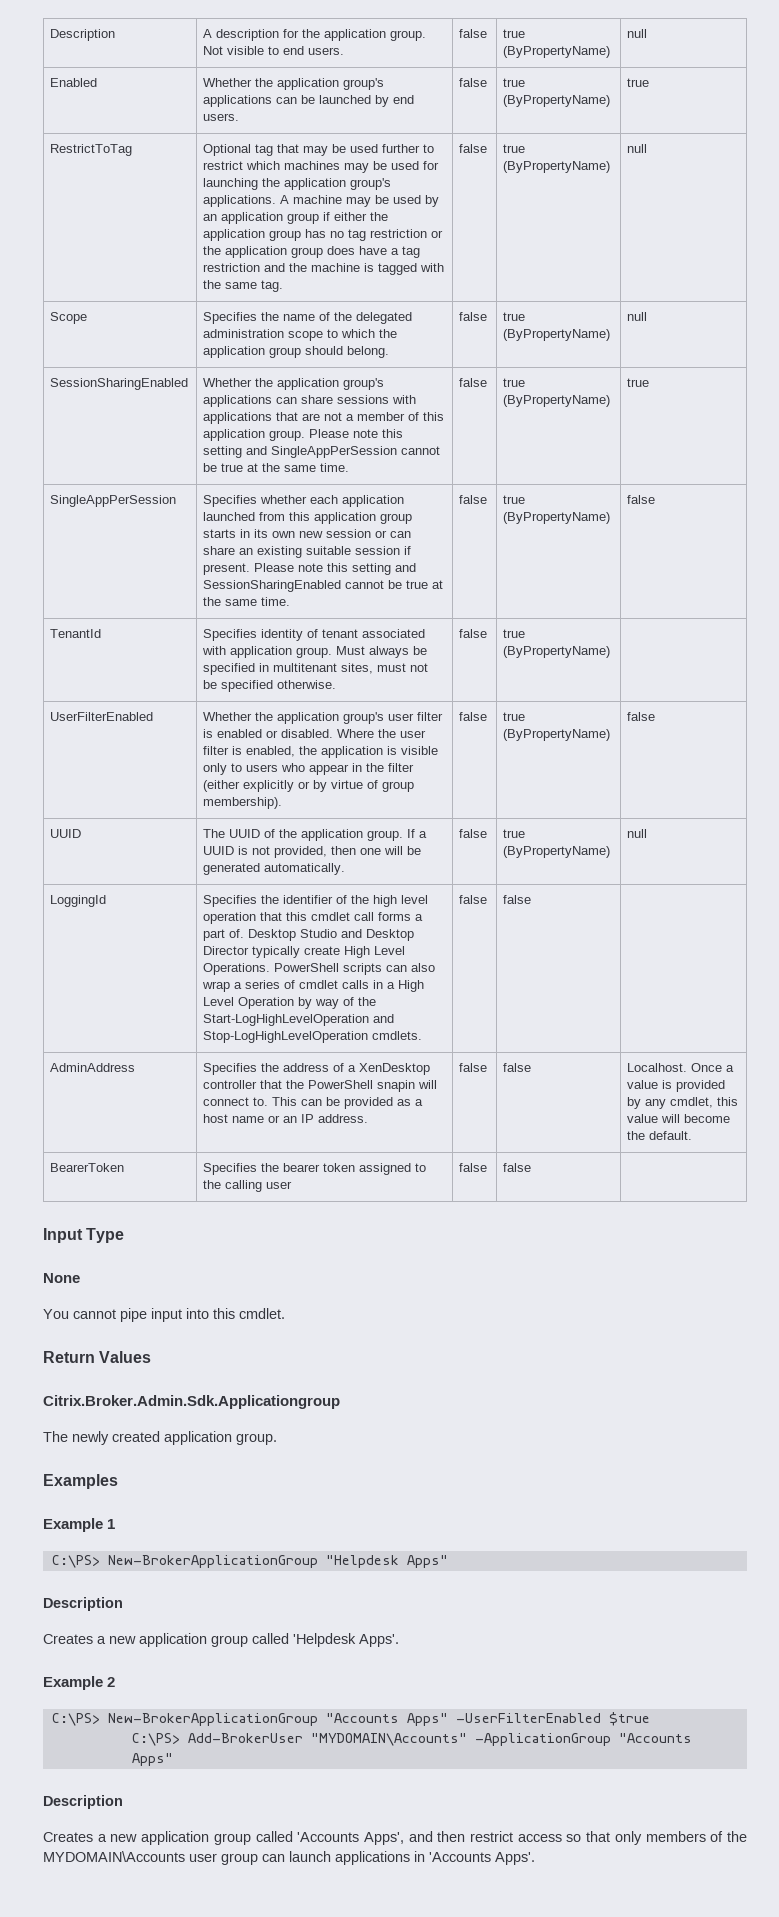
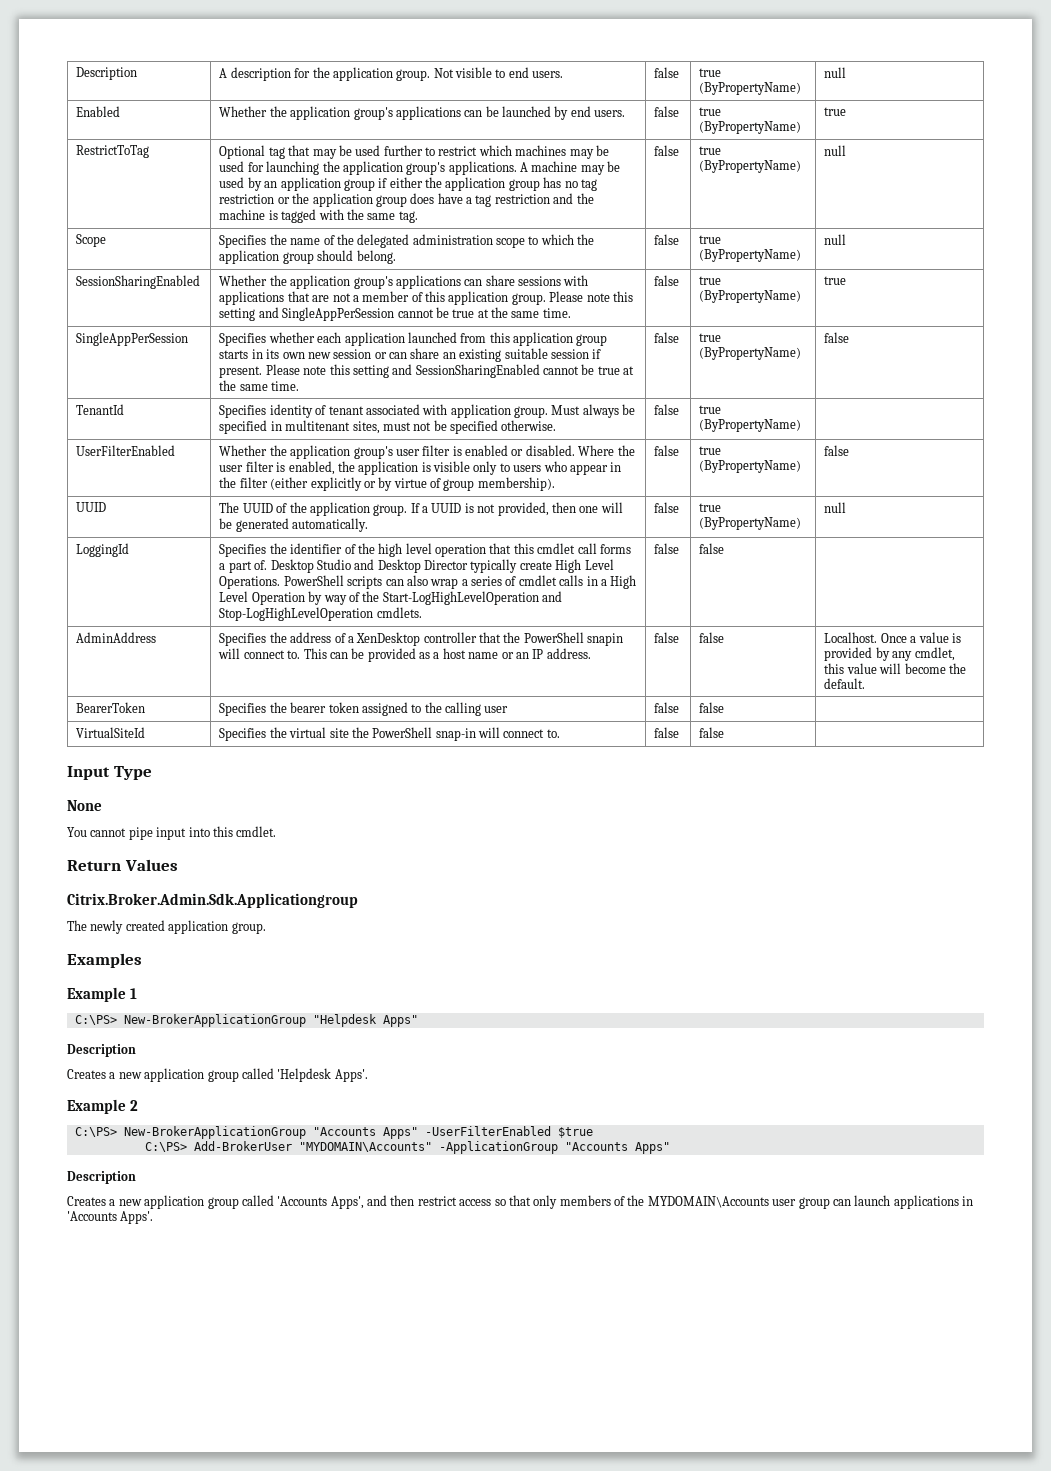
(532, 1167) none -> [76,727,146,738] [219,727,560,741] [654,727,680,738] [699,727,725,738] // VirtualSiteId | Specifies the virtual site the PowerShell snap-in will connect to. | false | false |

